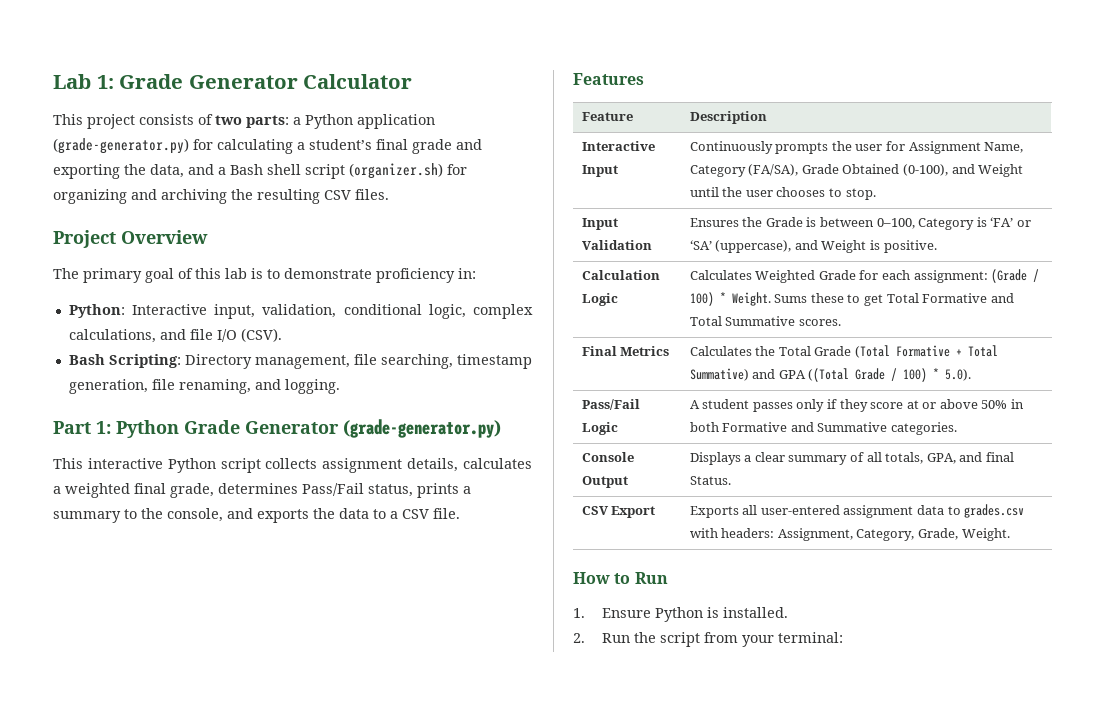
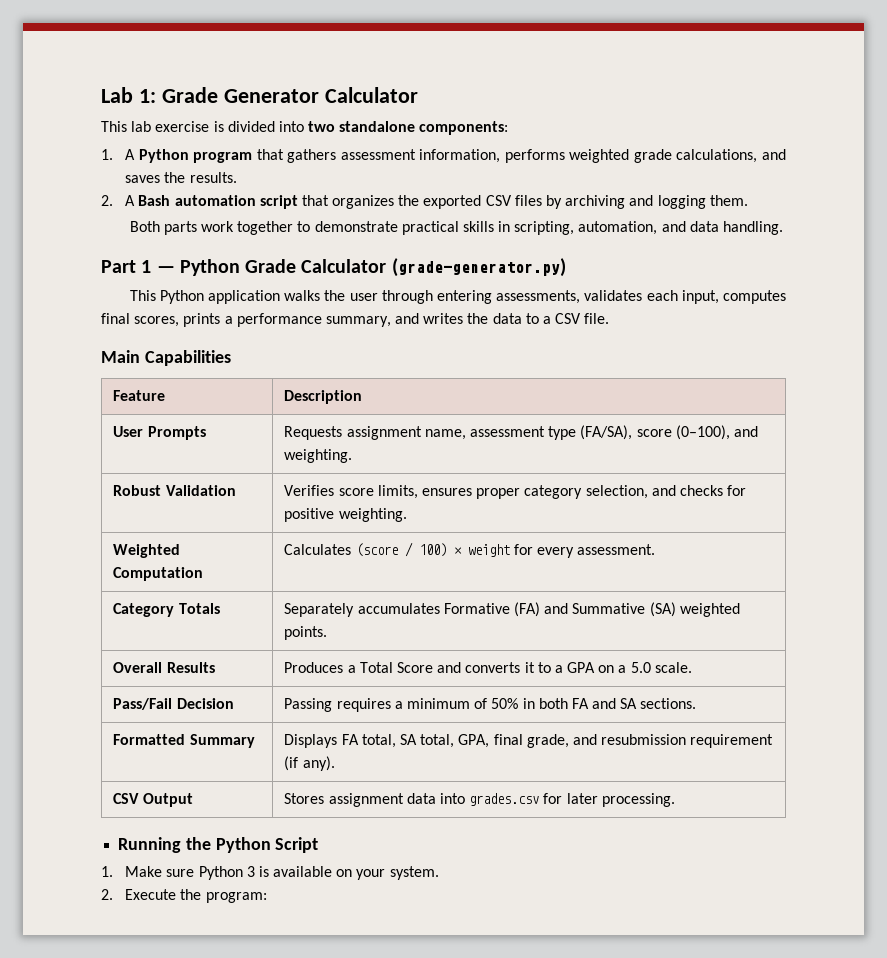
[87,114,435,129] [53,138,482,154] [53,163,467,179] [53,189,389,204] [53,230,208,248] [53,268,476,283] [68,304,533,319] [68,328,282,343] [68,354,532,369] [68,379,340,394] project consists of two parts: a Python application (grade-generator.py) for calculating a student’s final grade and exporting the data, and a Bash shell script (organizer.sh) for organizing and archiving the resulting CSV files. // Project Overview // The primary goal of this lab is to demonstrate proficiency in: // Python: Interactive input, validation, conditional logic, complex calculations, and file I/O (CSV). // Bash Scripting: Directory management, file searching, timestamp generation, file renaming, and logging. -> [131,121,509,135] [101,149,786,163] [125,172,237,183] [101,195,748,209] [129,221,784,235] lab exercise is divided into two standalone components: // 1. A Python program that gathers assessment information, performs weighted grade calculations, and saves the results. // 2. A Bash automation script that organizes the exported CSV files by archiving and logging them. // Both parts work together to demonstrate practical skills in scripting, automation, and data handling.
[96,421,111,434] 1: -> [141,260,175,273] 1 —
[245,421,339,434] Generator -> [301,259,387,273] Calculator
[87,458,532,473] [53,483,471,498] [53,508,309,523] interactive Python script collects assignment details, calculates a weighted final grade, determines Pass/Fail status, prints a summary to the console, and exports -> [159,290,786,304] [101,313,464,327] Python application walks the user through entering assessments, validates each input, computes final scores, prints a performance summary, and writes
[573,73,644,85] Features -> [101,350,231,366] Main Capabilities
[581,141,655,151] [581,165,618,177] [689,141,1024,154] [689,164,1024,177] [689,187,876,200] [581,218,618,230] [581,240,652,250] [689,217,1031,230] [689,240,937,253] [581,270,660,280] [581,293,618,306] [689,269,1040,283] [689,292,1014,306] [689,316,841,326] [581,346,670,356] [689,345,998,358] [689,368,972,382] [581,399,640,410] [581,422,618,435] [689,399,1024,412] [689,422,957,435] [581,452,634,462] [581,476,628,488] [689,452,1014,465] [689,476,731,485] [581,506,656,518] [689,504,1025,518] [689,528,1010,541] [573,572,668,584] [573,607,788,622] [573,632,843,647] Interactive Input | Continuously prompts the user for Assignment Name, Category (FA/SA), Grade Obtained (0-100), and Weight until the user chooses to stop. // Input Validation | Ensures the Grade is between 0–100, Category is ‘FA’ or ‘SA’ (uppercase), and Weight is positive. // Calculation Logic | Calculates Weighted Grade for each assignment: (Grade / 100) * Weight. Sums these to get Total Formative and Total Summative scores. // Final Metrics | Calculates the Total Grade (Total Formative + Total Summative) and GPA ((Total Grade / 100) * 5.0). // Pass/Fail Logic | A student passes only if they score at or above 50% in both Formative and Summative categories. // Console Output | Displays a clear summary of all totals, GPA, and final Status. // CSV Export | Exports all user-entered assignment data to grades.csv with headers: Assignment, Category, Grade, Weight. // How to Run // 1. Ensure Python is installed. // 2. Run the script from your terminal: -> [113,426,206,440] [284,425,758,440] [284,449,353,463] [113,485,236,496] [284,485,747,499] [284,508,407,522] [113,544,181,558] [113,567,204,581] [284,542,656,558] [113,603,220,617] [284,602,740,617] [284,626,328,640] [113,662,215,673] [284,662,692,673] [113,698,234,710] [284,698,697,712] [113,734,255,748] [284,734,774,748] [284,756,335,771] [113,793,193,807] [284,793,675,807] [118,837,319,853] [101,866,439,880] [101,889,267,903] User Prompts | Requests assignment name, assessment type (FA/SA), score (0–100), and weighting. // Robust Validation | Verifies score limits, ensures proper category selection, and checks for positive weighting. // Weighted Computation | Calculates (score / 100) × weight for every assessment. // Category Totals | Separately accumulates Formative (FA) and Summative (SA) weighted points. // Overall Results | Produces a Total Score and converts it to a GPA on a 5.0 scale. // Pass/Fail Decision | Passing requires a minimum of 50% in both FA and SA sections. // Formatted Summary | Displays FA total, SA total, GPA, final grade, and resubmission requirement (if any). // CSV Output | Stores assignment data into grades.csv for later processing. // Running the Python Script // 1. Make sure Python 3 is available on your system. // 2. Execute the program:

